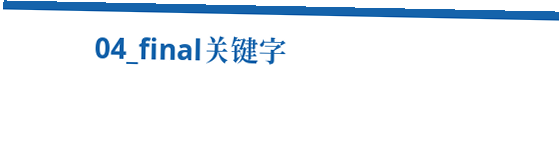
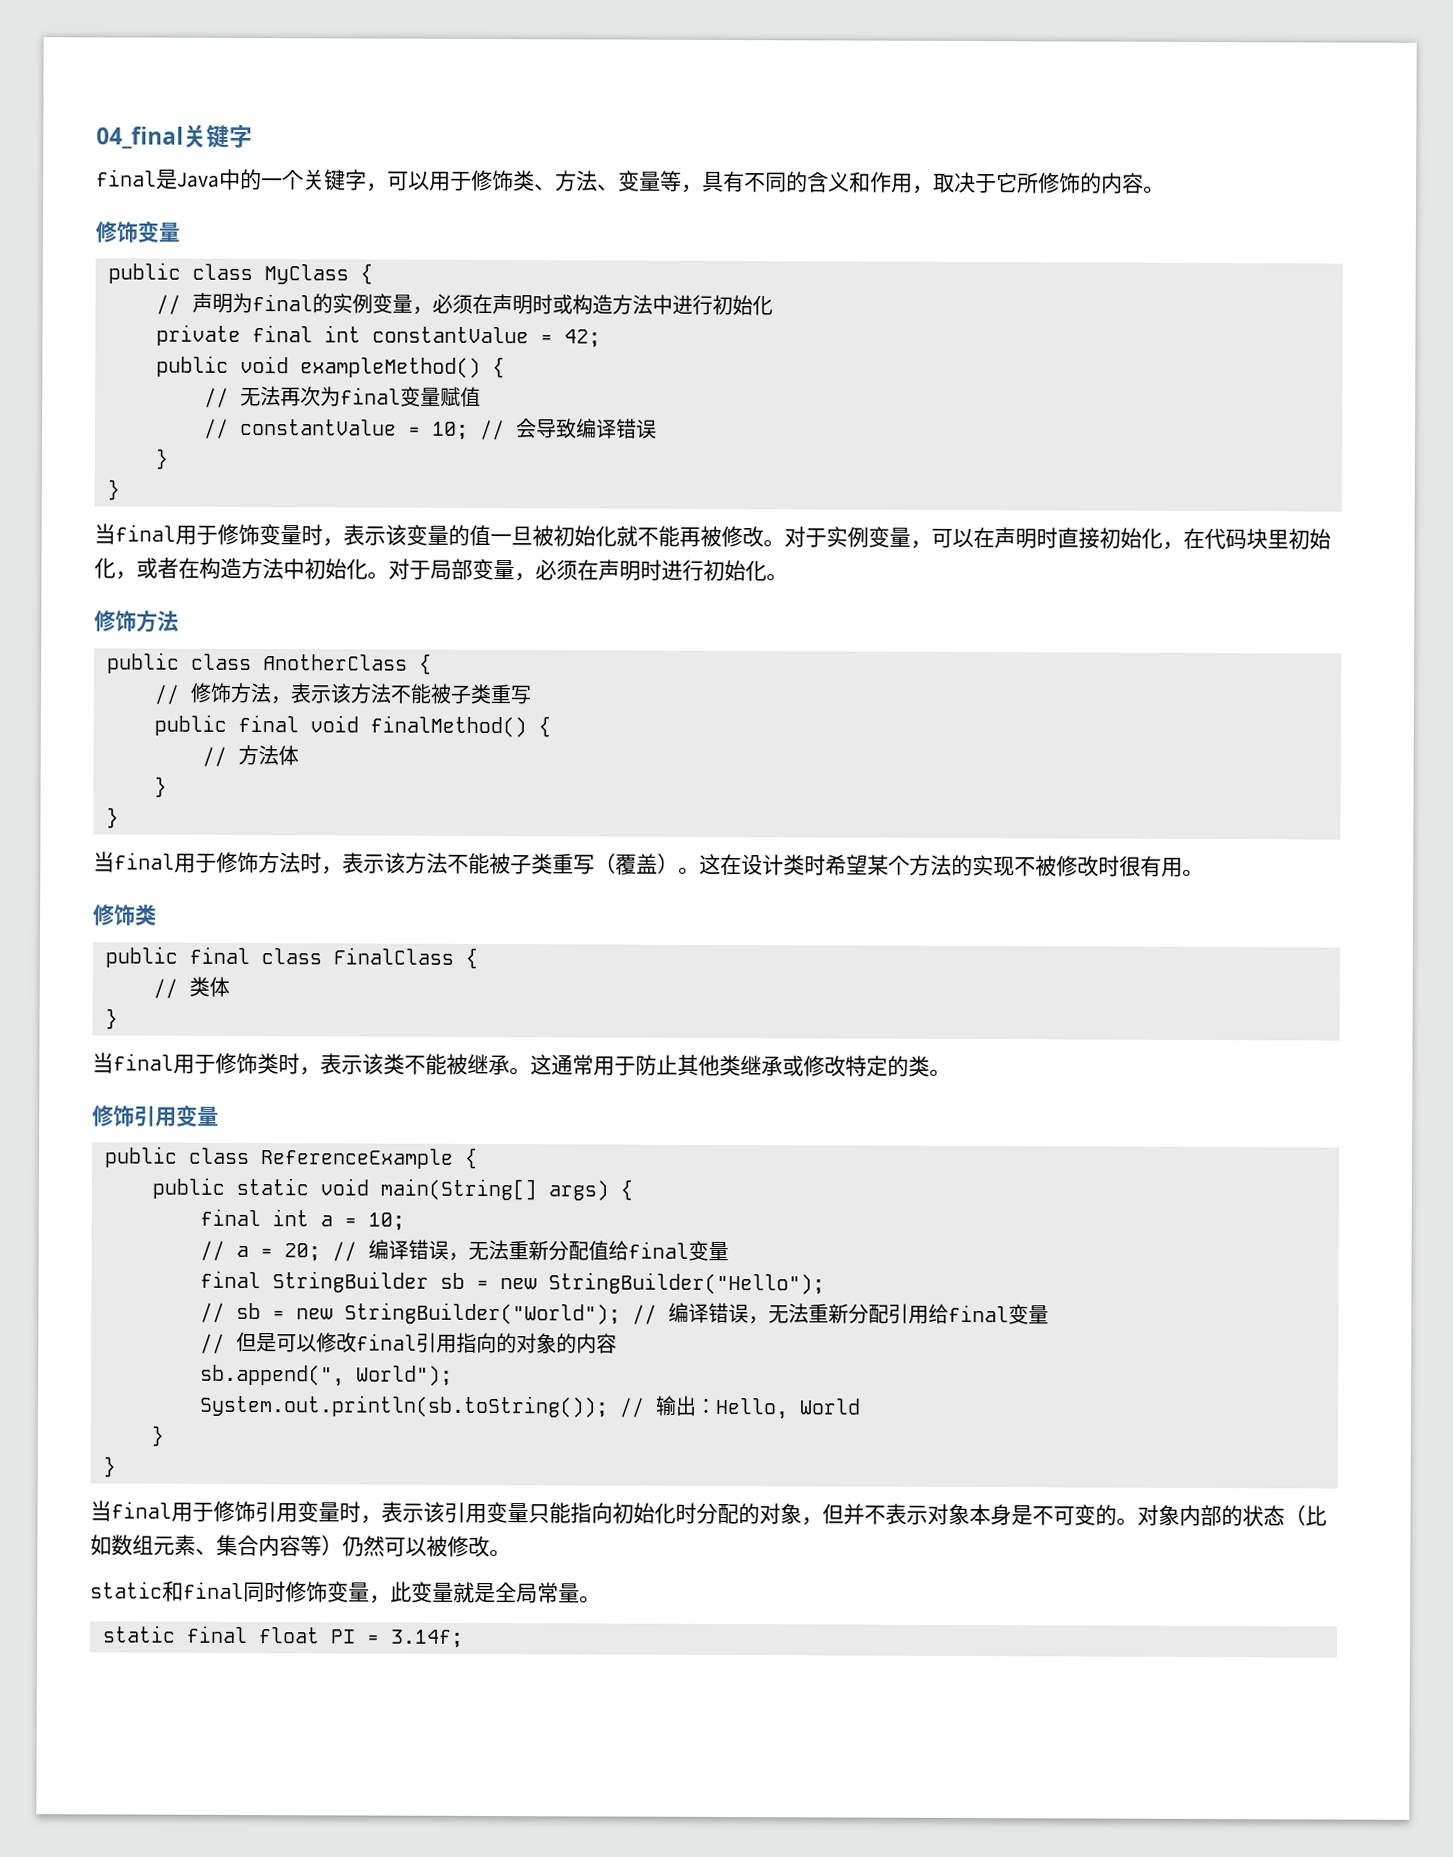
(287, 51) none -> [96,168,1165,194] [95,220,180,243] [107,262,373,285] [155,292,773,316] [155,324,601,348] [155,355,505,379] [203,386,481,408] [203,418,657,441] [154,448,169,470] [106,479,120,501] [94,523,1331,550] [94,557,788,582] [94,610,179,633] [106,652,432,675] [153,682,532,705] [153,714,551,738] [201,744,299,767] [153,776,167,798] [105,807,119,829] [93,851,1204,877] [93,904,157,926] [104,946,478,969] [152,976,230,999] [104,1008,118,1030] [92,1052,951,1077] [92,1104,219,1127] [103,1146,478,1169] [151,1177,633,1201] [199,1208,405,1231] [199,1239,729,1262] [199,1270,825,1295] [199,1302,1049,1325] [199,1331,617,1354] [199,1364,453,1387] [198,1394,861,1420] [150,1425,164,1447] [102,1456,116,1478] [90,1500,1327,1527] [90,1534,511,1558] [90,1580,601,1604] [102,1625,464,1648] // final是Java中的一个关键字，可以用于修饰类、方法、变量等，具有不同的含义和作用，取决于它所修饰的内容。 // 修饰变量 // public class MyClass { // // 声明为final的实例变量，必须在声明时或构造方法中进行初始化 // private final int constantValue = 42; // public void exampleMethod() { // // 无法再次为final变量赋值 // // constantValue = 10; // 会导致编译错误 // } // } // 当final用于修饰变量时，表示该变量的值一旦被初始化就不能再被修改。对于实例变量，可以在声明时直接初始化，在代码块里初始化，或者在构造方法中初始化。对于局部变量，必须在声明时进行初始化。 // 修饰方法 // public class AnotherClass { // // 修饰方法，表示该方法不能被子类重写 // public final void finalMethod() { // // 方法体 // } // } // 当final用于修饰方法时，表示该方法不能被子类重写（覆盖）。这在设计类时希望某个方法的实现不被修改时很有用。 // 修饰类 // public final class FinalClass { // // 类体 // } // 当final用于修饰类时，表示该类不能被继承。这通常用于防止其他类继承或修改特定的类。 // 修饰引用变量 // public class ReferenceExample { // public static void main(String[] args) { // final int a = 10; // // a = 20; // 编译错误，无法重新分配值给final变量 // final StringBuilder sb = new StringBuilder("Hello"); // // sb = new StringBuilder("World"); // 编译错误，无法重新分配引用给final变量 // // 但是可以修改final引用指向的对象的内容 // sb.append(", World"); // System.out.println(sb.toString()); // 输出：Hello, World // } // } // 当final用于修饰引用变量时，表示该引用变量只能指向初始化时分配的对象，但并不表示对象本身是不可变的。对象内部的状态（比如数组元素、集合内容等）仍然可以被修改。 // static和final同时修饰变量，此变量就是全局常量。 // static final float PI = 3.14f;

